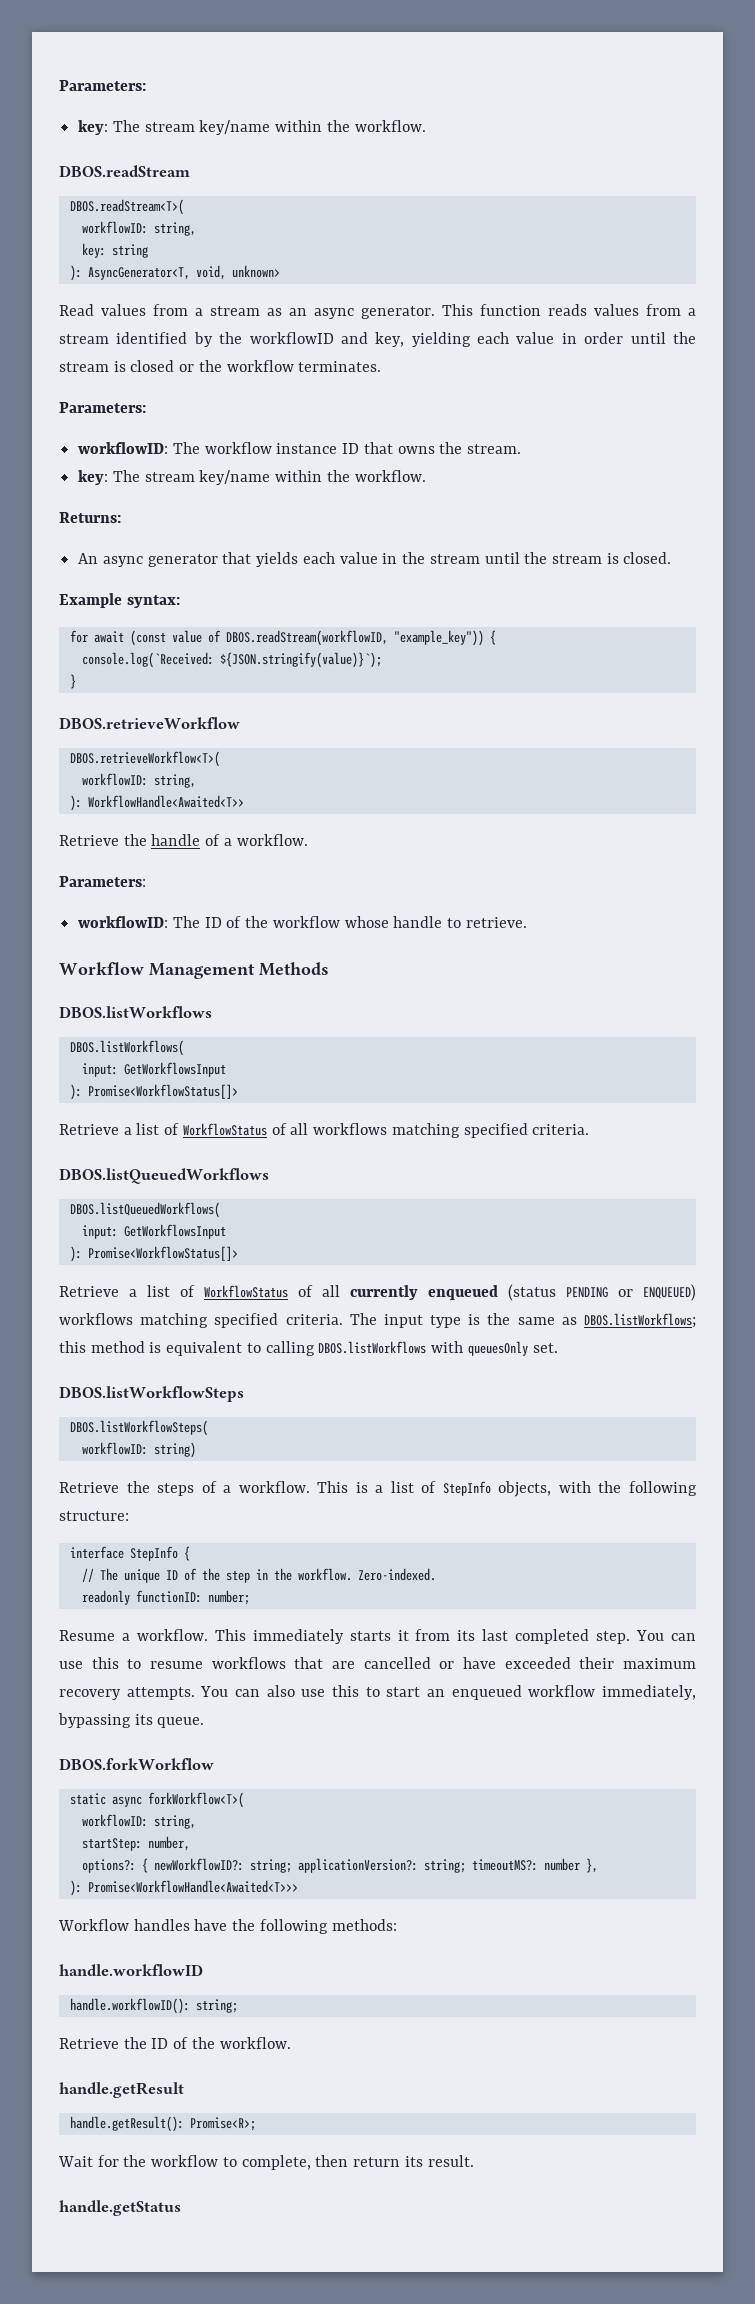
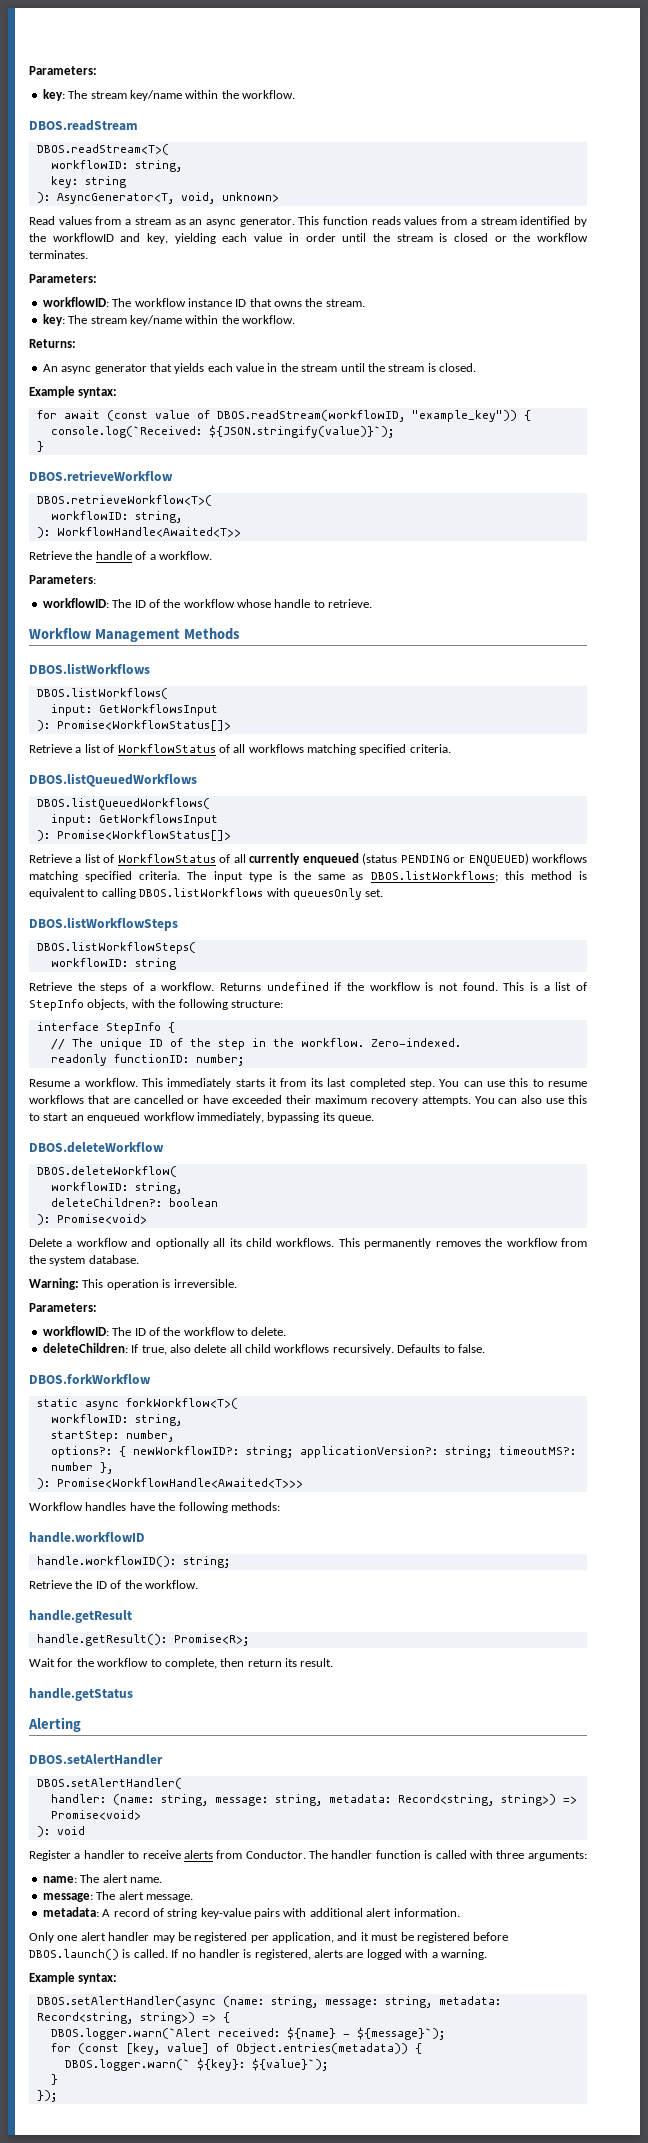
[153,1442,196,1458] string) -> [134,958,176,970] string
(310, 1487) none -> [220,982,498,991] Returns undefined if the workflow is not found.
(205, 1722) none -> [29,1142,164,1153] [36,1166,177,1177] [50,1182,182,1194] [50,1198,218,1207] [36,1214,147,1225] [29,1238,588,1249] [29,1255,139,1266] [29,1278,237,1290] [29,1303,97,1312] [42,1326,287,1336] [42,1343,485,1355] // DBOS.deleteWorkflow // DBOS.deleteWorkflow( // workflowID: string, // deleteChildren?: boolean // ): Promise<void> // Delete a workflow and optionally all its child workflows. This permanently removes the workflow from the system database. // Warning: This operation is irreversible. // Parameters: // workflowID: The ID of the workflow to delete. // deleteChildren: If true, also delete all child workflows recursively. Defaults to false.
(181, 2208) none -> [28,1717,81,1732] [29,1754,163,1765] [36,1778,182,1789] [50,1794,577,1806] [50,1810,141,1820] [36,1826,85,1837] [29,1850,587,1861] [42,1874,162,1883] [42,1891,193,1902] [42,1907,460,1919] [29,1932,509,1943] [29,1949,487,1960] [29,1972,118,1984] [36,1996,501,2008] [36,2012,230,2024] [50,2027,445,2040] [50,2043,422,2055] [64,2058,328,2071] [50,2074,58,2085] [36,2090,57,2102] // Alerting // DBOS.setAlertHandler // DBOS.setAlertHandler( // handler: (name: string, message: string, metadata: Record<string, string>) => Promise<void> // ): void // Register a handler to receive alerts from Conductor. The handler function is called with three arguments: // name: The alert name. // message: The alert message. // metadata: A record of string key-value pairs with additional alert information. // Only one alert handler may be registered per application, and it must be registered before DBOS.launch() is called. If no handler is registered, alerts are logged with a warning. // Example syntax: // DBOS.setAlertHandler(async (name: string, message: string, metadata: Record<string, string>) => { // DBOS.logger.warn(`Alert received: ${name} - ${message}`); // for (const [key, value] of Object.entries(metadata)) { // DBOS.logger.warn(` ${key}: ${value}`); // } // });

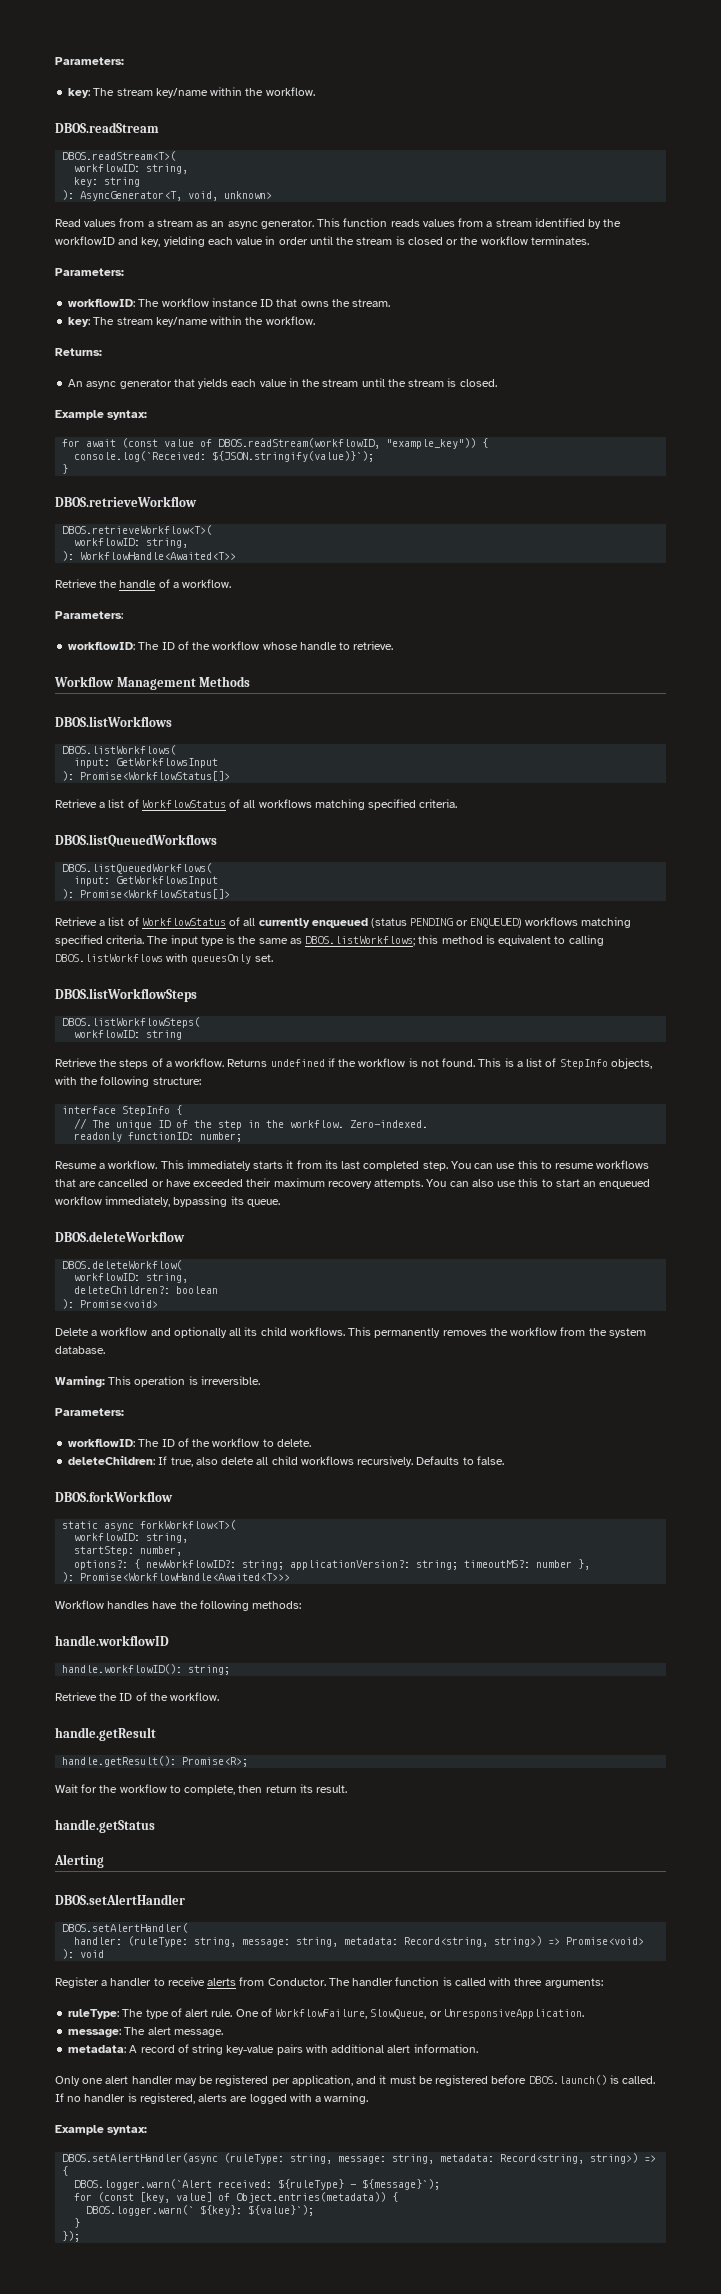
[112,1794,154,1805] (name: -> [128,1936,189,1947] (ruleType:
[42,1874,162,1883] name: The alert name. -> [68,2008,584,2019] ruleType: The type of alert rule. One of WorkflowFailure, SlowQueue, or UnresponsiveApplication.
[222,1996,264,2007] (name: -> [224,2153,285,2164] (ruleType:
[286,2027,336,2040] ${name} -> [278,2179,345,2190] ${ruleType}

